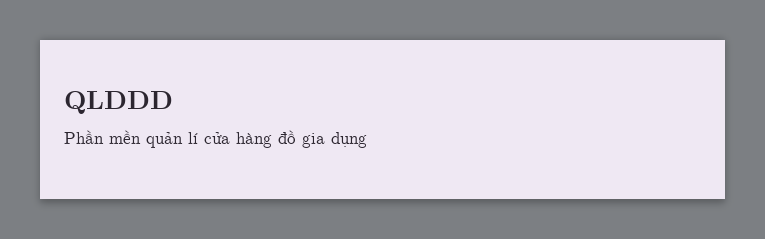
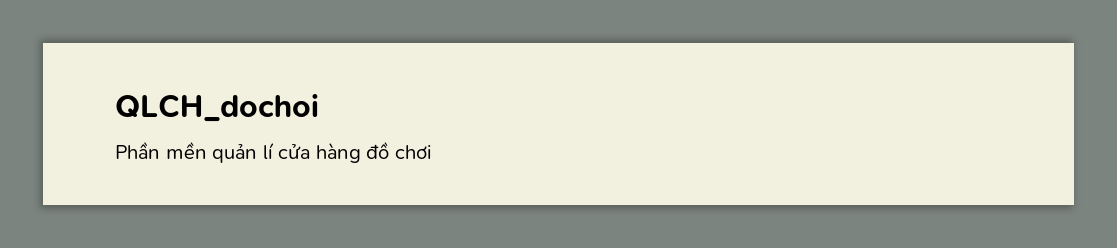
[64,91,173,114] QLDDD -> [115,94,319,122] QLCH_dochoi
[302,132,367,148] gia dụng -> [394,145,432,159] chơi

